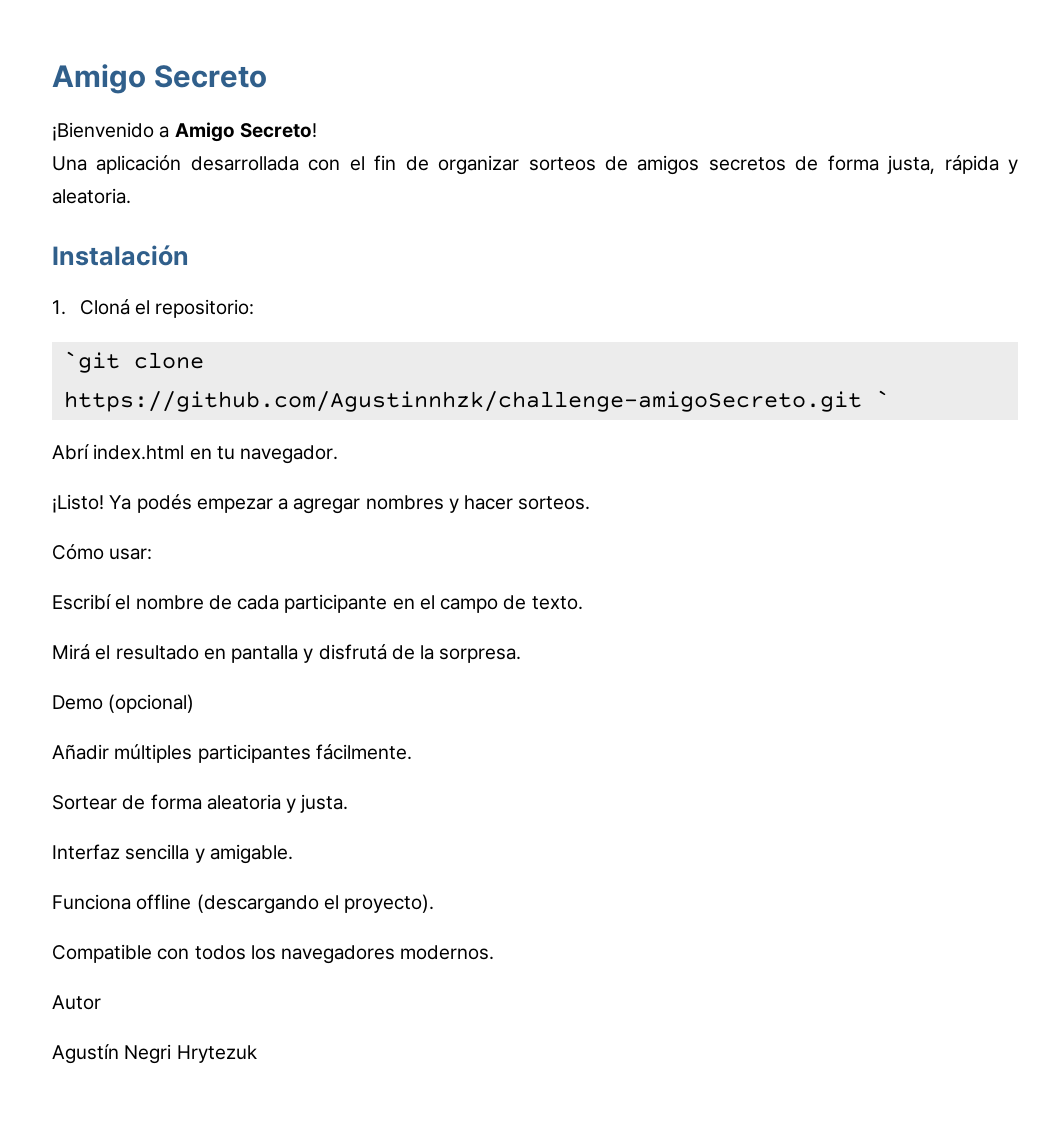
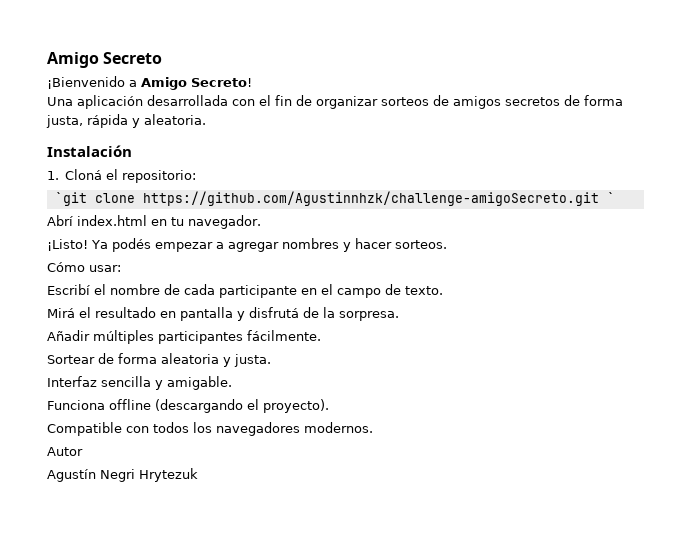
[52,694,195,713] // Demo (opcional) -> (399, 316) none

